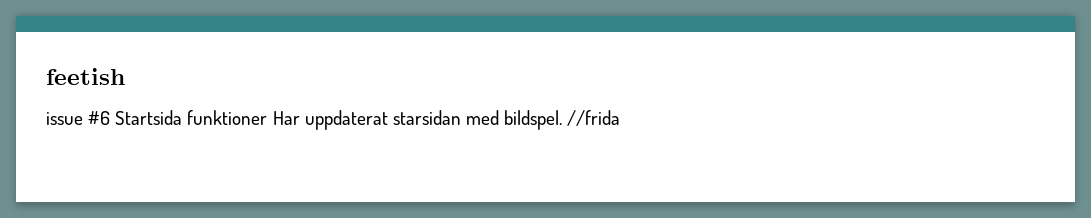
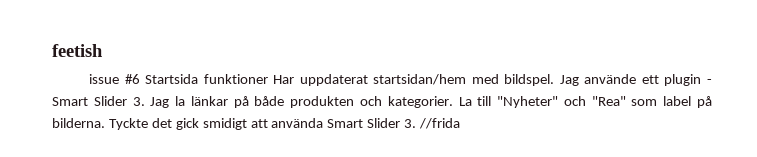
[392,110,461,125] starsidan -> [373,74,467,85] startsidan/hem
(563, 120) none -> [559,74,712,86] [52,96,713,108] [52,118,417,130] Jag använde ett plugin - Smart Slider 3. Jag la länkar på både produkten och kategorier. La till "Nyheter" och "Rea" som label på bilderna. Tyckte det gick smidigt att använda Smart Slider 3.

